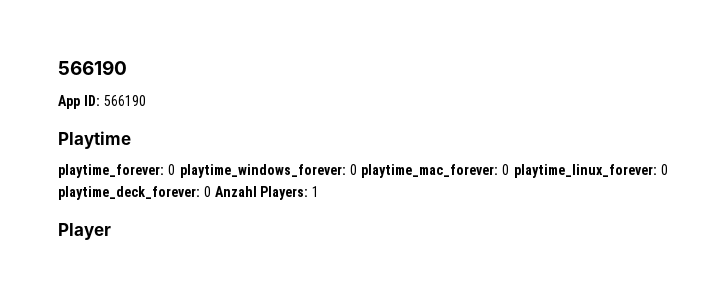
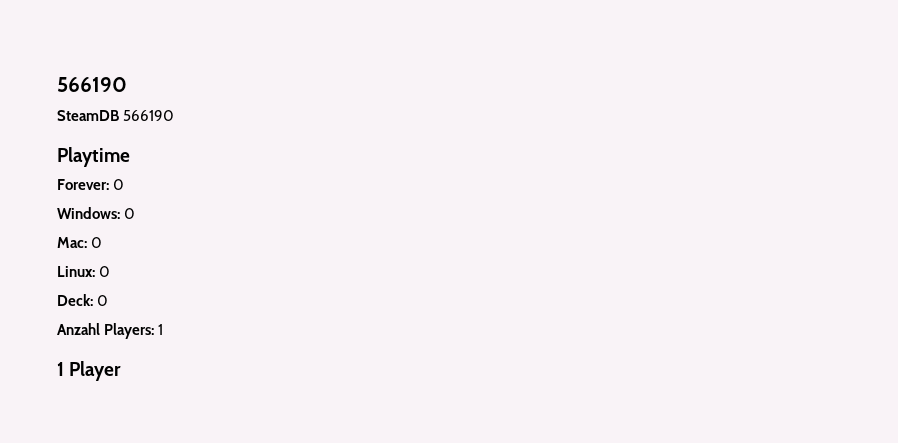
[58,60,127,75] [58,95,100,109] 566190 // App ID: -> [57,77,127,92] [57,110,119,121] 566190 // SteamDB
[58,164,668,178] [58,186,211,200] playtime_forever: 0 playtime_windows_forever: 0 playtime_mac_forever: 0 playtime_linux_forever: 0 playtime_deck_forever: 0 -> [57,179,125,190] [57,207,136,219] [57,237,103,248] [57,266,111,277] [57,294,109,306] Forever: 0 // Windows: 0 // Mac: 0 // Linux: 0 // Deck: 0 //
(320, 191) none -> [57,362,64,376] 1

